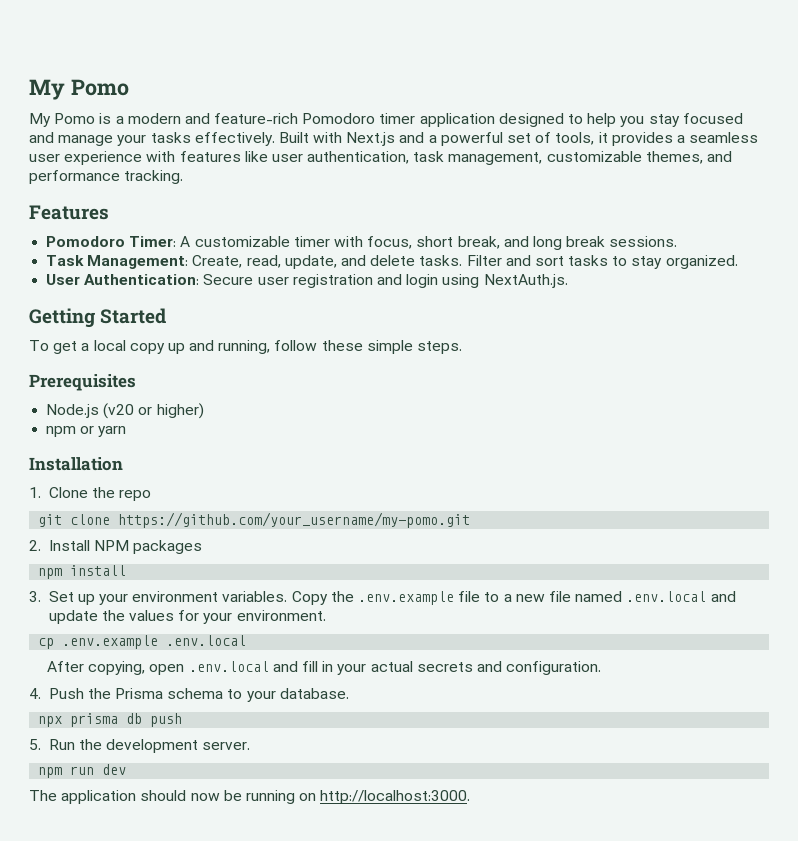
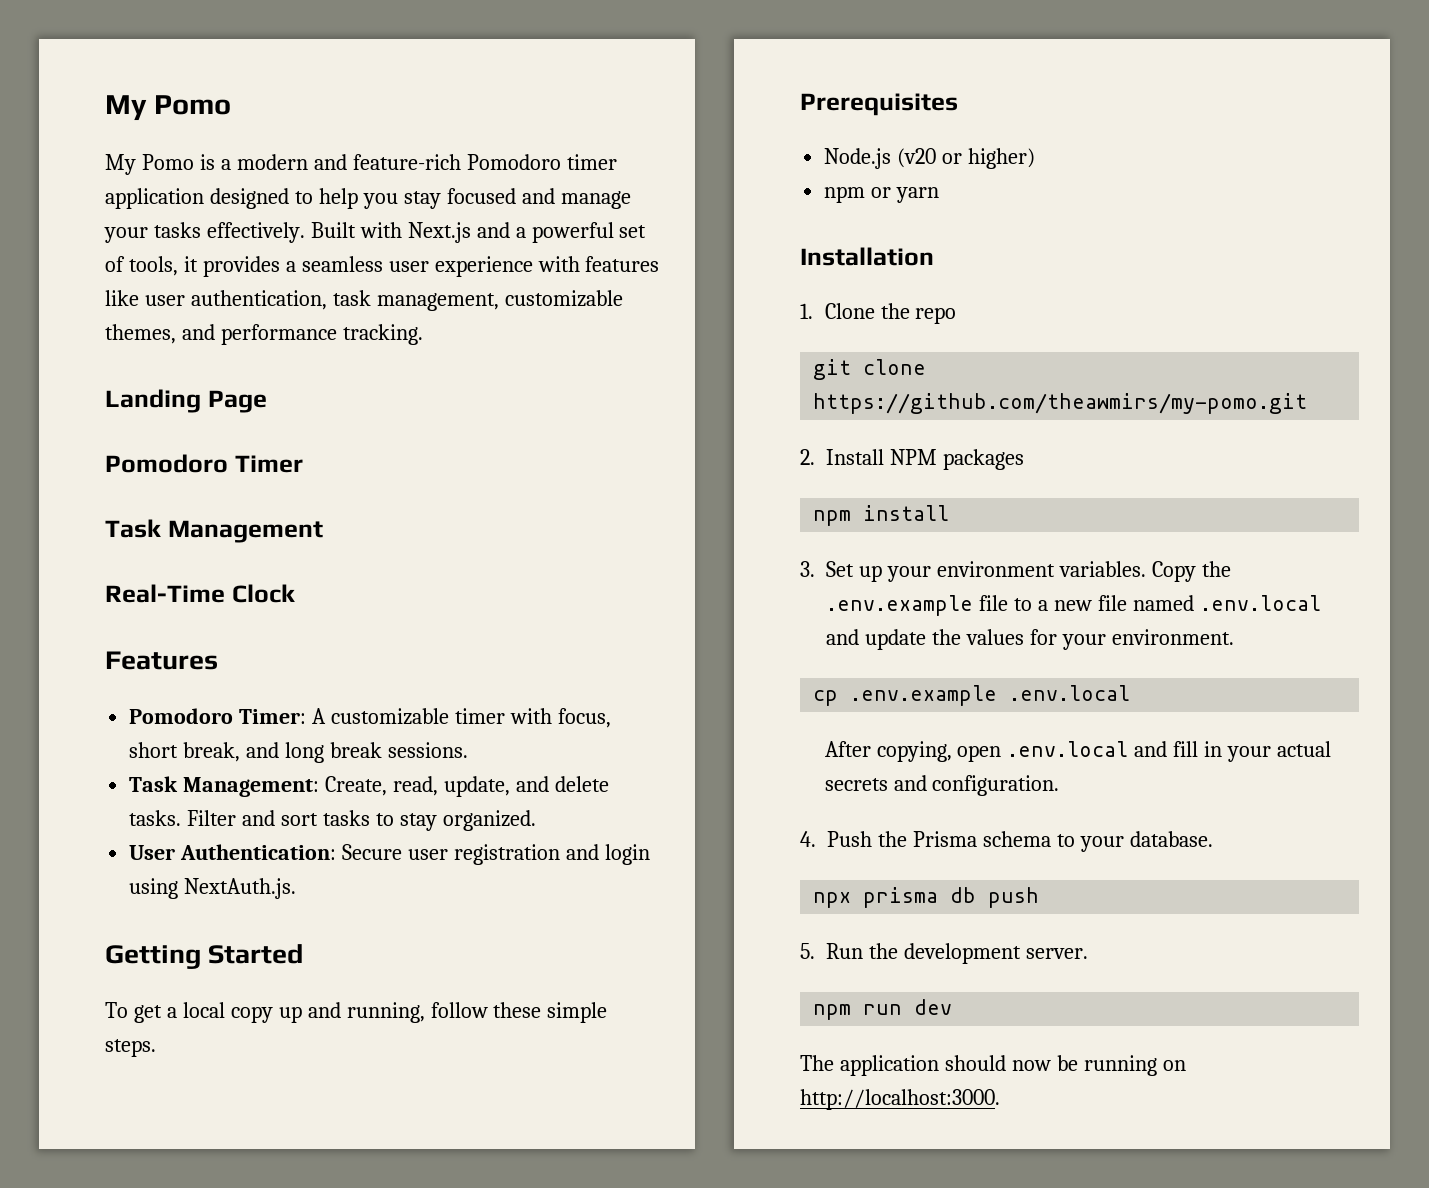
(184, 177) none -> [105,389,267,413] [105,454,303,473] [105,519,323,543] [105,584,295,603] // Landing Page // Pomodoro Timer // Task Management // Real-Time Clock
[118,512,471,528] https://github.com/your_username/my-pomo.git -> [813,393,1308,414] https://github.com/theawmirs/my-pomo.git

